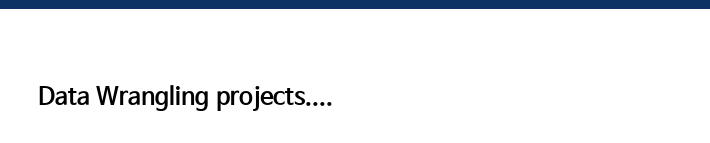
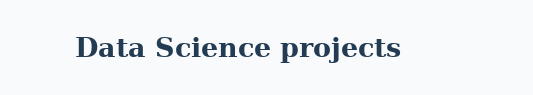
[96,85,333,112] Wrangling projects.... -> [155,37,401,63] Science projects

